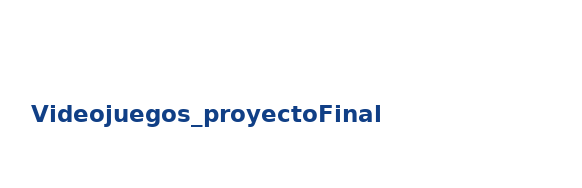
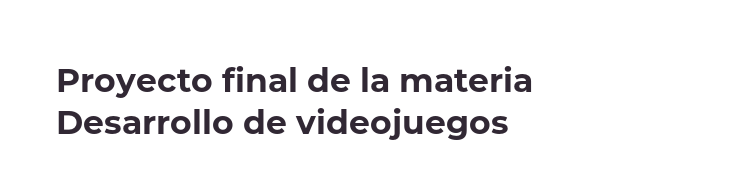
[31,105,382,127] Videojuegos_proyectoFinal -> [56,66,533,98] [56,108,509,140] Proyecto final de la materia Desarrollo de videojuegos

